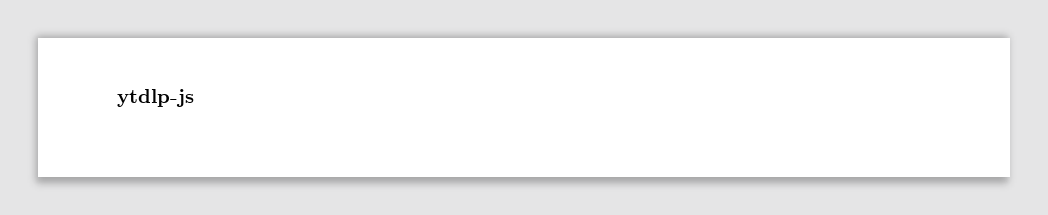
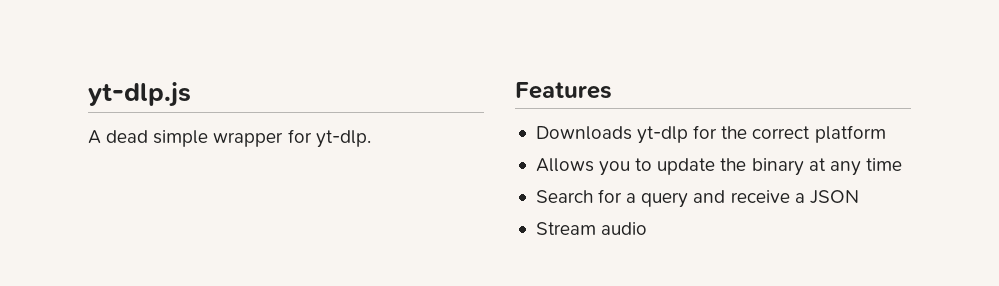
[117,89,194,107] ytdlp-js -> [88,82,191,107] [88,129,371,148] [515,82,612,99] [535,125,886,144] [535,158,902,176] [535,189,859,208] [535,222,648,235] yt-dlp.js // A dead simple wrapper for yt-dlp. // Features // Downloads yt-dlp for the correct platform // Allows you to update the binary at any time // Search for a query and receive a JSON // Stream audio

